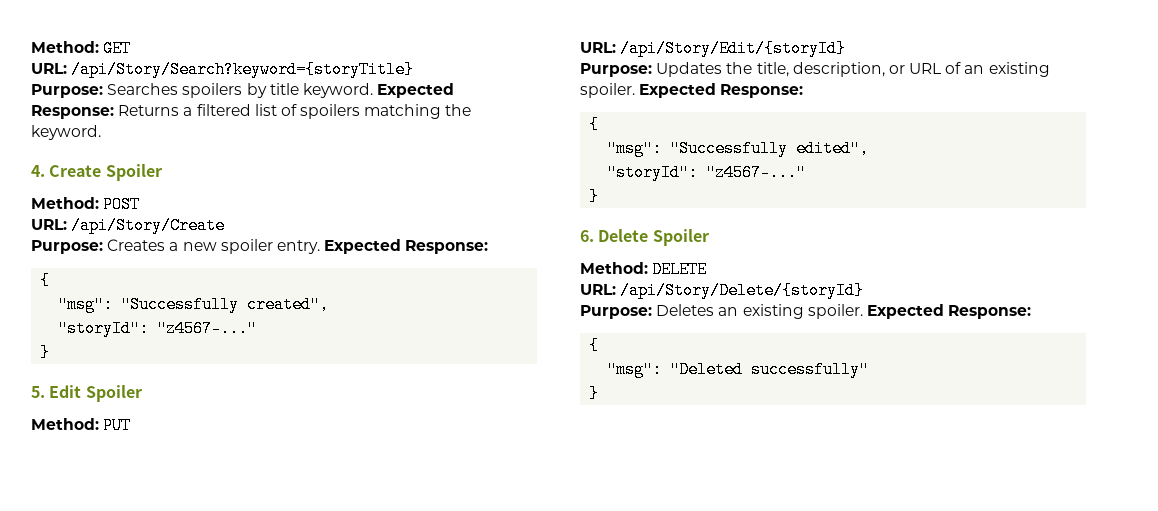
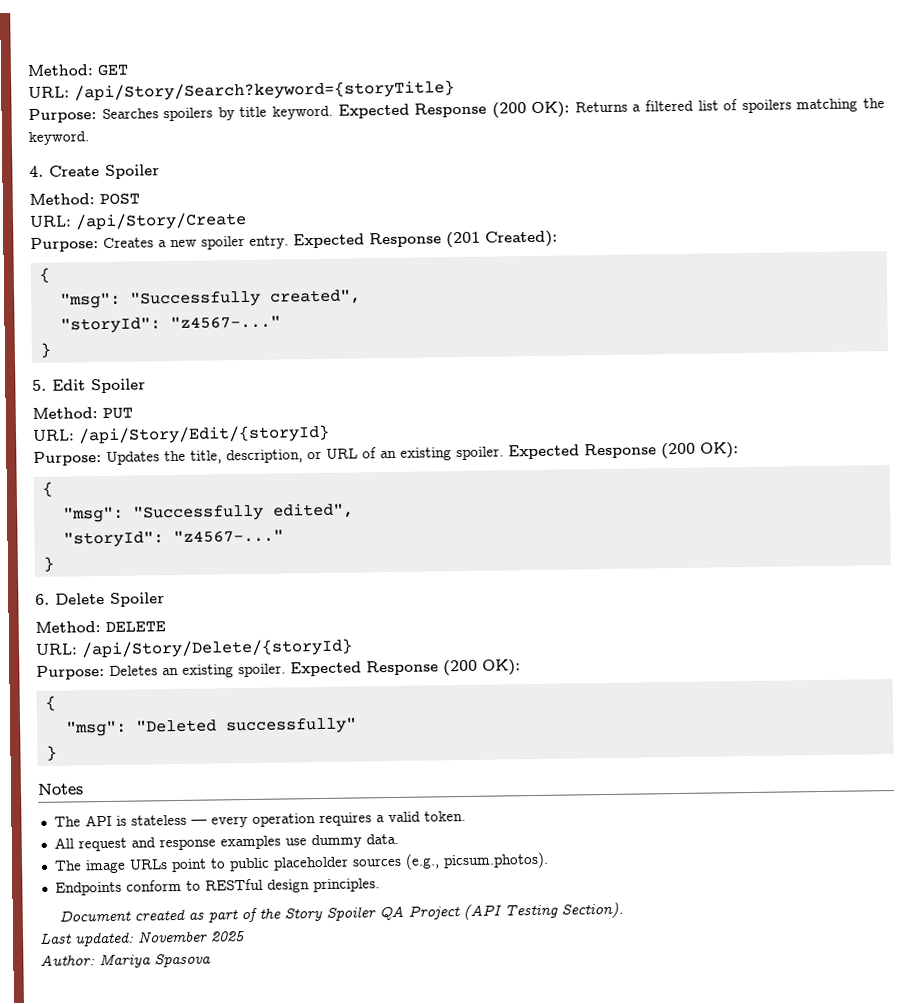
[31,105,114,119] Response: -> [414,101,571,118] Response (200 OK):
[405,240,489,254] Response: -> [369,230,558,248] Response (201 Created):
[720,84,804,98] Response: -> [584,442,739,459] Response (200 OK):
[948,305,1032,319] Response: -> [366,659,521,676] Response (200 OK):
(600, 393) none -> [37,783,84,795] [53,810,466,828] [53,833,399,852] [53,851,549,874] [54,878,380,896] [58,901,624,923] [39,930,245,947] [40,953,211,969] // Notes // The API is stateless — every operation requires a valid token. // All request and response examples use dummy data. // The image URLs point to public placeholder sources (e.g., picsum.photos). // Endpoints conform to RESTful design principles. // Document created as part of the Story Spoiler QA Project (API Testing Section). // Last updated: November 2025 // Author: Mariya Spasova

